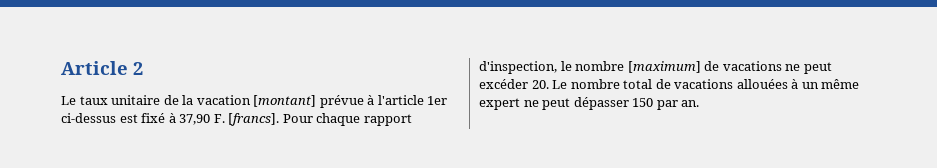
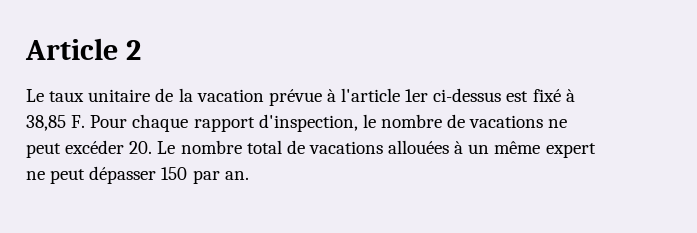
[253,95,317,107] [montant] -> (264, 95) none
[179,113,280,126] 37,90 F. [francs]. -> [26,115,86,131] 38,85 F.
[627,61,701,73] [maximum] -> (442, 121) none

